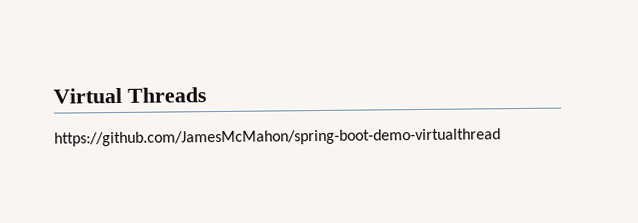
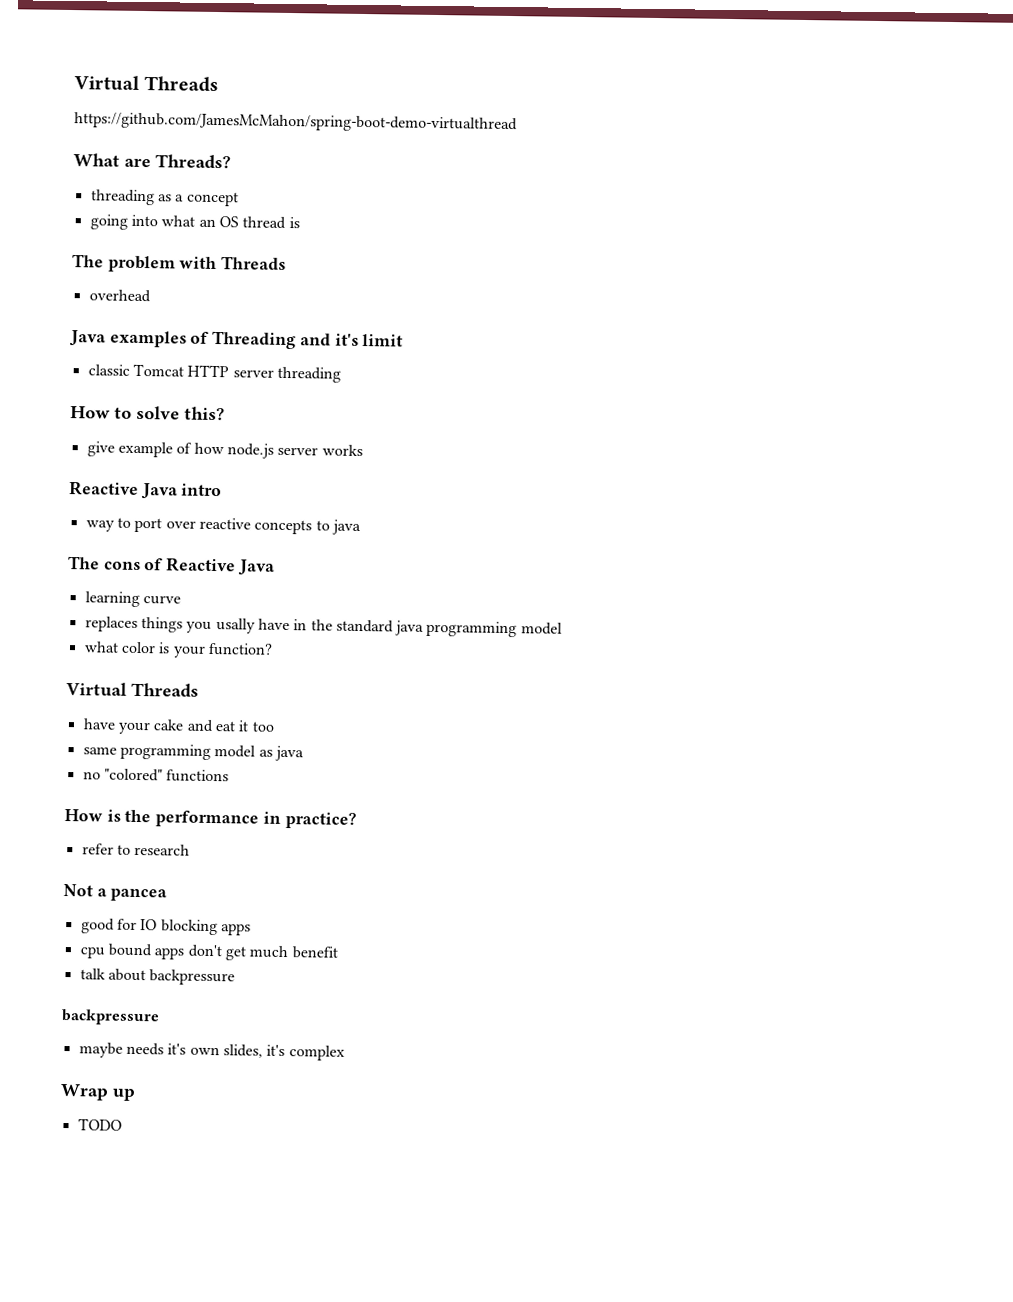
(501, 137) none -> [73,153,231,170] [90,189,239,207] [89,214,300,230] [72,254,287,273] [88,289,151,303] [69,330,404,350] [87,363,341,383] [70,405,225,421] [86,441,363,459] [69,481,223,500] [85,517,361,536] [68,556,275,576] [84,591,181,608] [84,616,563,638] [83,641,273,658] [66,682,199,698] [82,718,275,735] [82,743,304,762] [82,768,230,783] [64,809,357,829] [81,843,191,856] [63,883,168,902] [80,918,251,936] [79,943,338,961] [79,968,236,986] [61,1008,160,1026] [78,1042,345,1061] [60,1083,136,1101] [77,1118,122,1131] // What are Threads? // threading as a concept // going into what an OS thread is // The problem with Threads // overhead // Java examples of Threading and it's limit // classic Tomcat HTTP server threading // How to solve this? // give example of how node.js server works // Reactive Java intro // way to port over reactive concepts to java // The cons of Reactive Java // learning curve // replaces things you usally have in the standard java programming model // what color is your function? // Virtual Threads // have your cake and eat it too // same programming model as java // no "colored" functions // How is the performance in practice? // refer to research // Not a pancea // good for IO blocking apps // cpu bound apps don't get much benefit // talk about backpressure // backpressure // maybe needs it's own slides, it's complex // Wrap up // TODO

